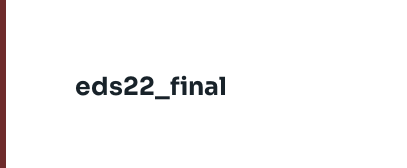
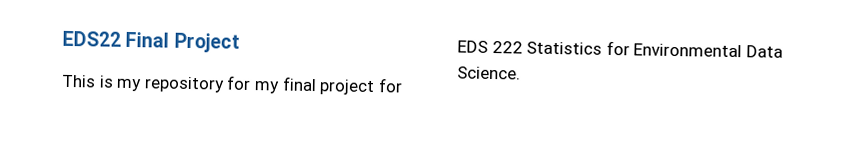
[75,75,227,100] eds22_final -> [62,30,240,53] [61,74,403,96] [457,40,783,58] [457,66,521,80] EDS22 Final Project // This is my repository for my final project for EDS 222 Statistics for Environmental Data Science.

